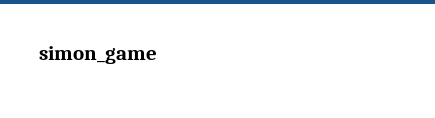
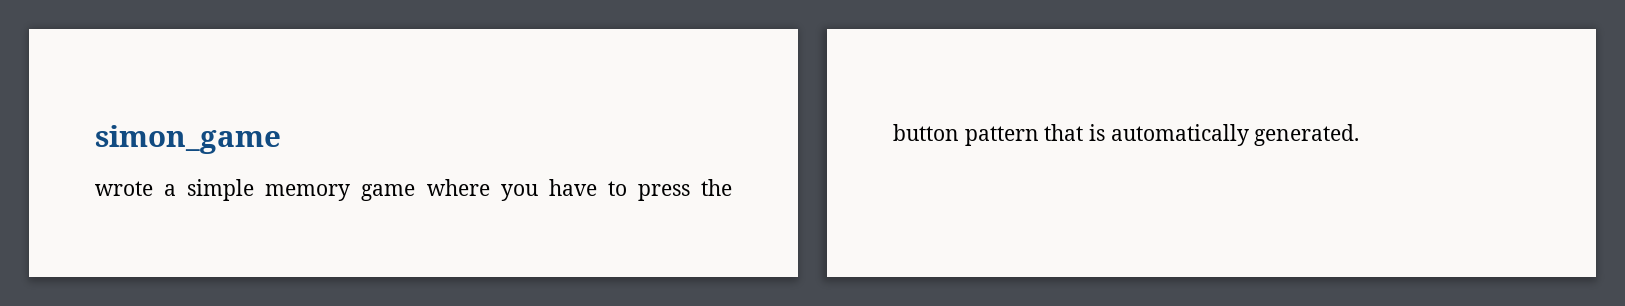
(157, 55) none -> [95,179,733,201] [893,124,1360,146] // wrote a simple memory game where you have to press the button pattern that is automatically generated.

